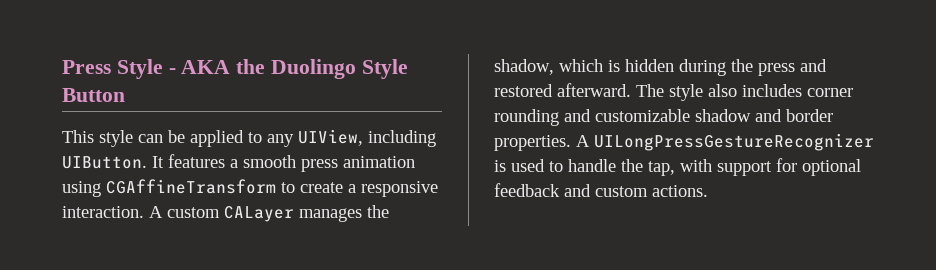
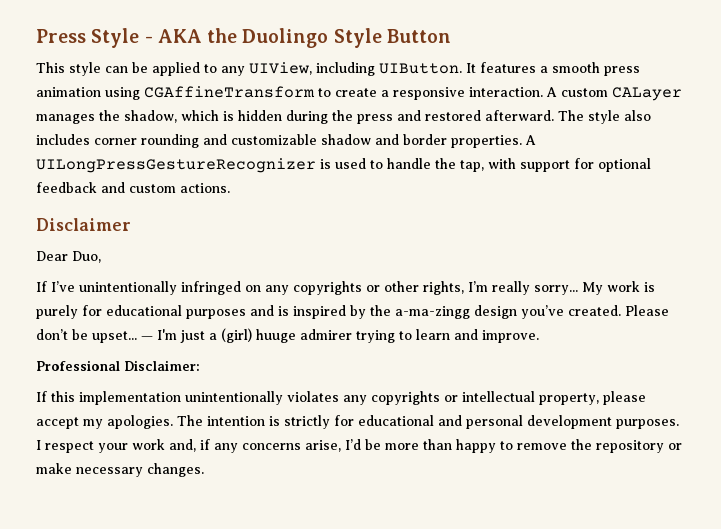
(708, 191) none -> [36,218,131,231] [36,251,101,263] [36,281,655,295] [36,305,669,319] [36,328,539,343] [36,360,200,371] [36,391,646,405] [36,415,679,429] [36,439,682,453] [36,463,204,477] // Disclaimer // Dear Duo, // If I’ve unintentionally infringed on any copyrights or other rights, I’m really sorry... My work is purely for educational purposes and is inspired by the a-ma-zingg design you’ve created. Please don’t be upset... — I'm just a (girl) huuge admirer trying to learn and improve. // Professional Disclaimer: // If this implementation unintentionally violates any copyrights or intellectual property, please accept my apologies. The intention is strictly for educational and personal development purposes. I respect your work and, if any concerns arise, I’d be more than happy to remove the repository or make necessary changes.

